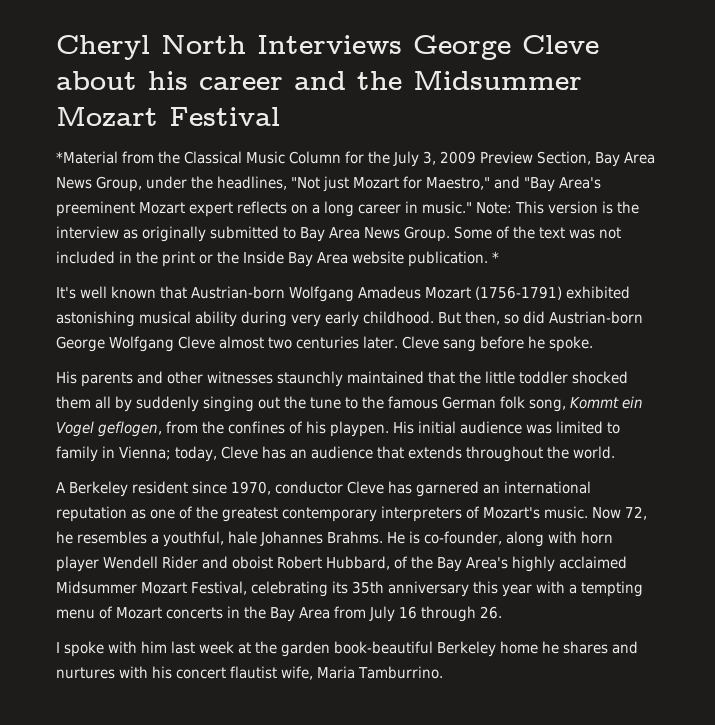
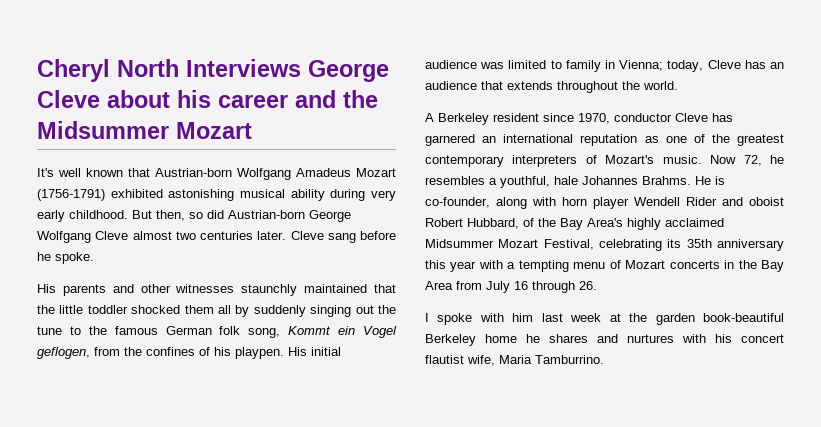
[169,107,280,126] [56,151,655,167] [56,176,601,192] [56,201,639,217] [56,226,621,242] [56,251,499,267] Festival // *Material from the Classical Music Column for the July 3, 2009 Preview Section, Bay Area News Group, under the headlines, "Not just Mozart for Maestro," and "Bay Area's preeminent Mozart expert reflects on a long career in music." Note: This version is the interview as originally submitted to Bay Area News Group. Some of the text was not included in the print or the Inside Bay Area website publication. * -> (252, 130) none

